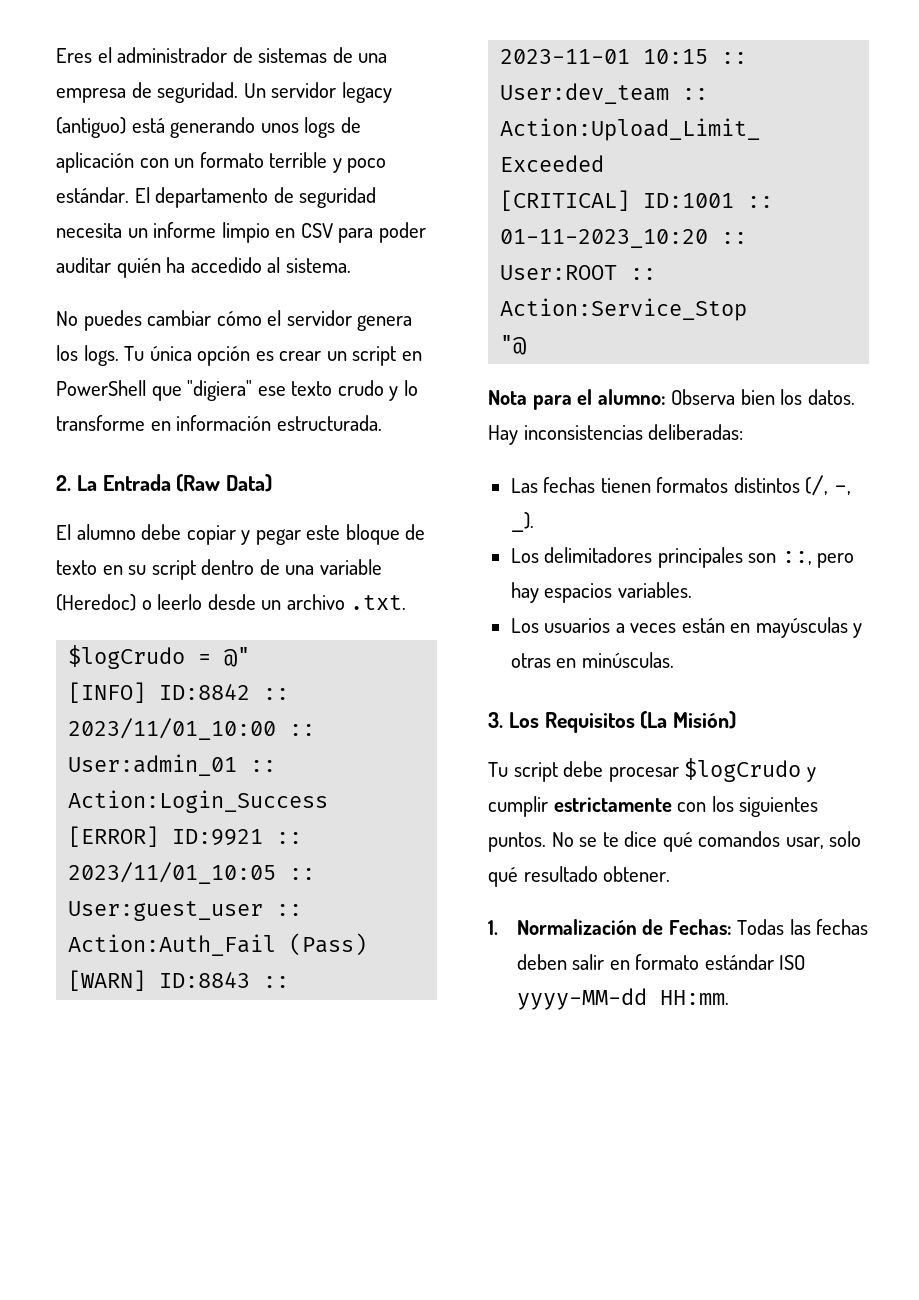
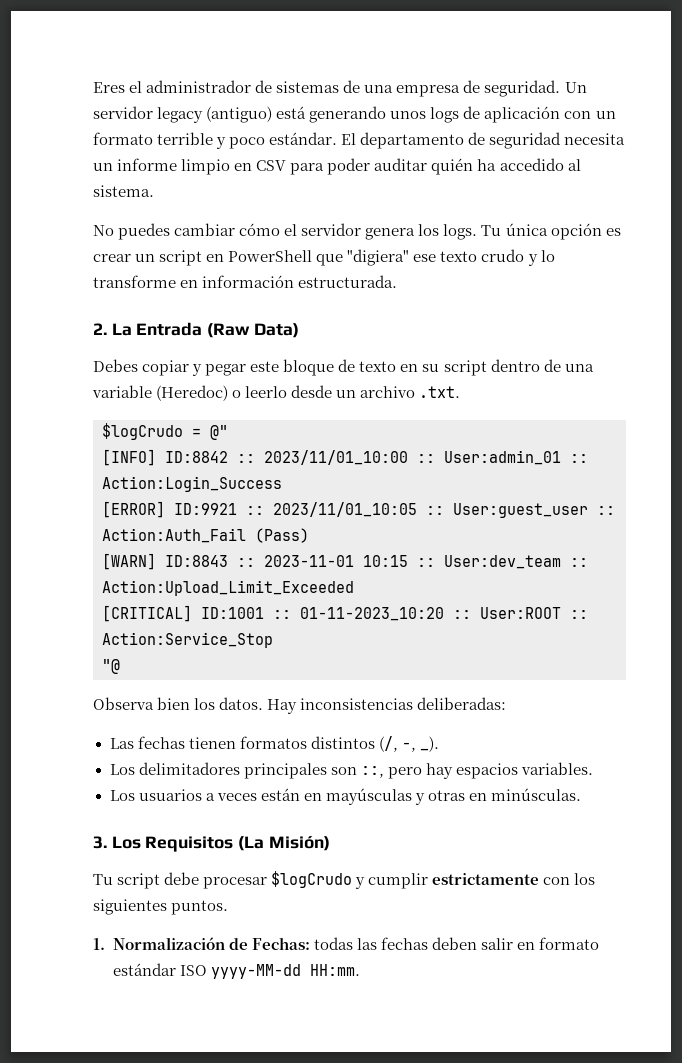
[56,524,182,540] El alumno debe -> [93,359,138,372] Debes
[488,389,666,410] Nota para el alumno: -> (120, 666) none
[551,831,862,852] [488,866,671,887] No se te dice qué comandos usar, solo qué resultado obtener. -> (229, 907) none
[737,919,785,935] Todas -> [313,937,353,950] todas

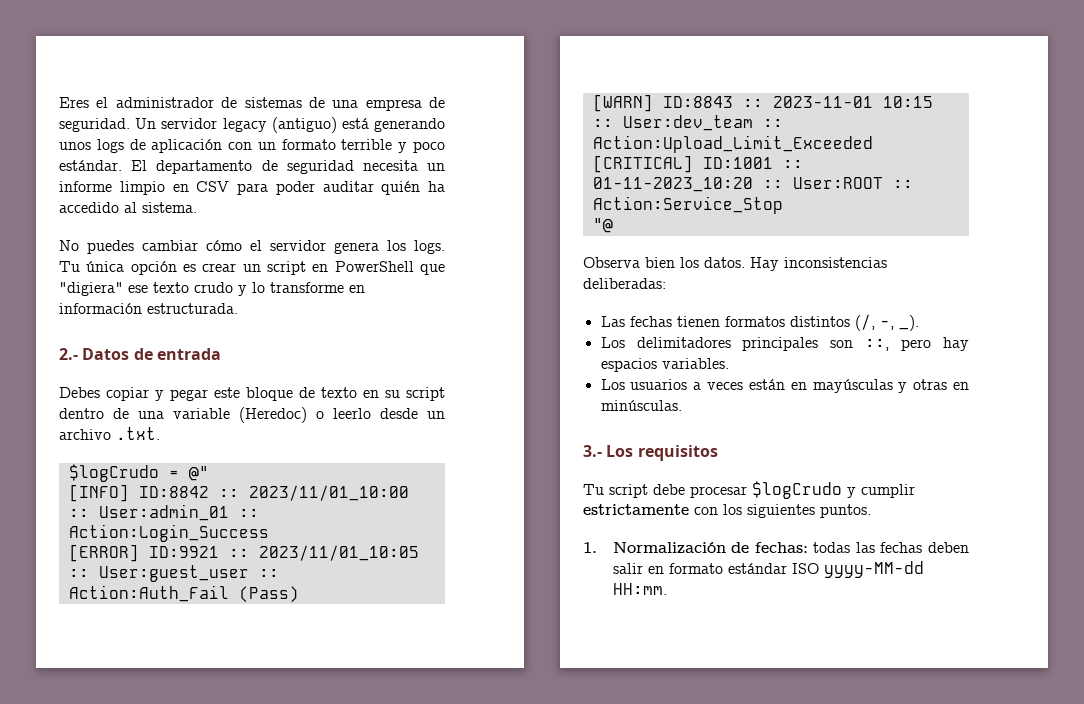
[93,322,299,338] 2. La Entrada (Raw Data) -> [59,348,221,360] 2.- Datos de entrada
[93,836,330,852] 3. Los Requisitos (La Misión) -> [583,445,718,461] 3.- Los requisitos
[251,937,310,950] Fechas: -> [754,542,808,553] fechas:

